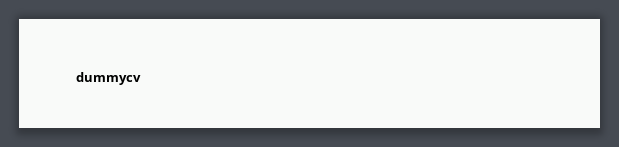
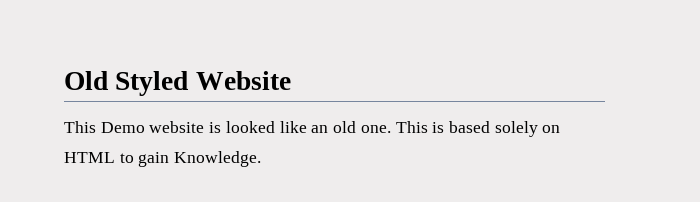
[76,72,141,85] dummycv -> [64,71,291,96] [64,121,561,137] [64,151,262,167] Old Styled Website // This Demo website is looked like an old one. This is based solely on HTML to gain Knowledge.

